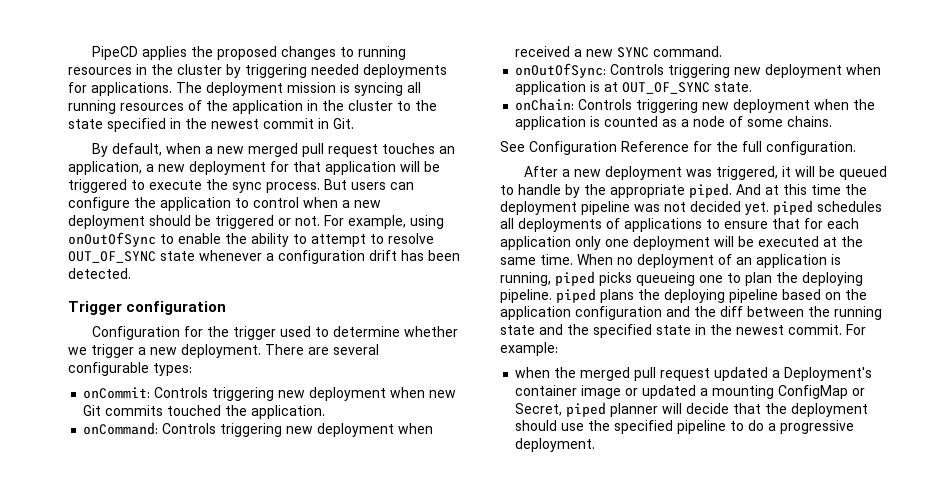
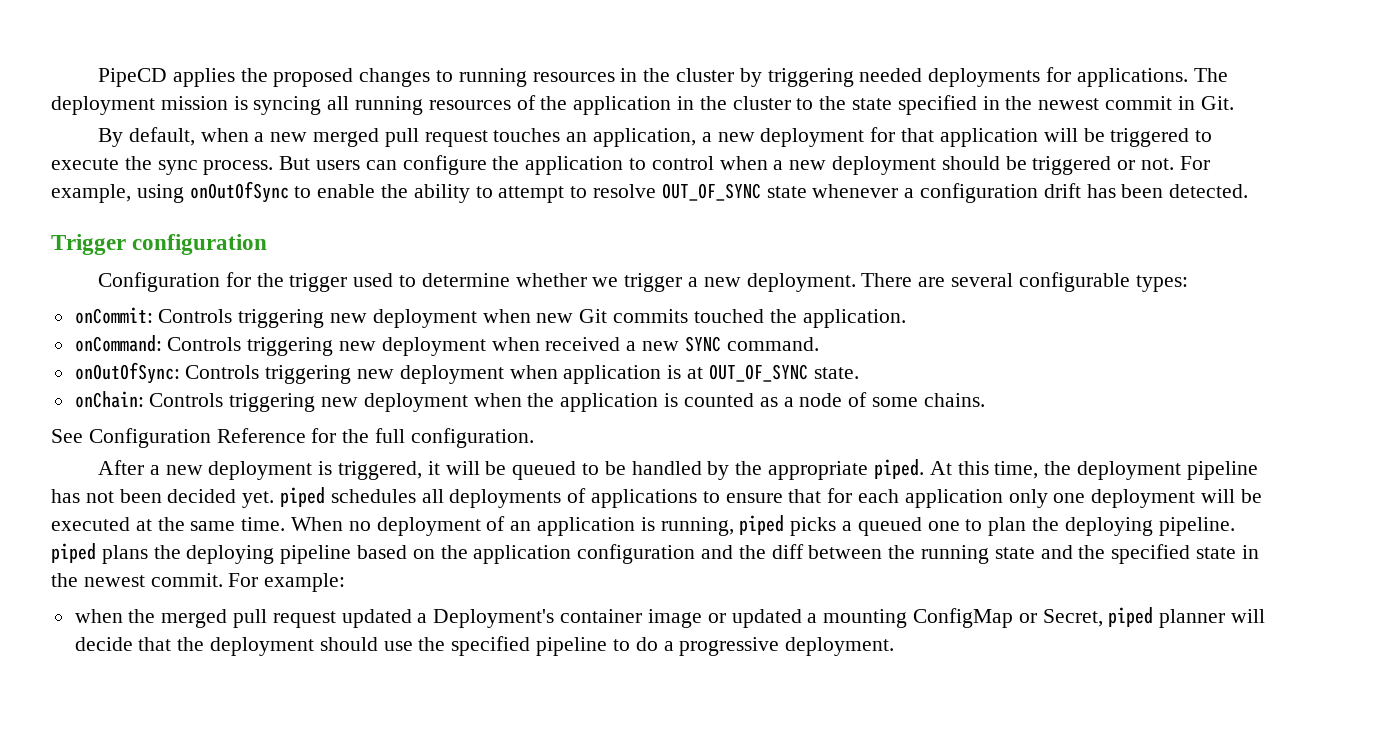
[685,169,712,177] was -> [318,461,333,475] is
[518,184,561,195] handle -> [604,461,702,475] be handled
[736,184,867,195] [500,201,686,215] And at this time the deployment pipeline was not -> [929,461,1258,480] [51,489,162,503] At this time, the deployment pipeline has not been
[636,272,695,286] queueing -> [842,517,922,536] a queued

